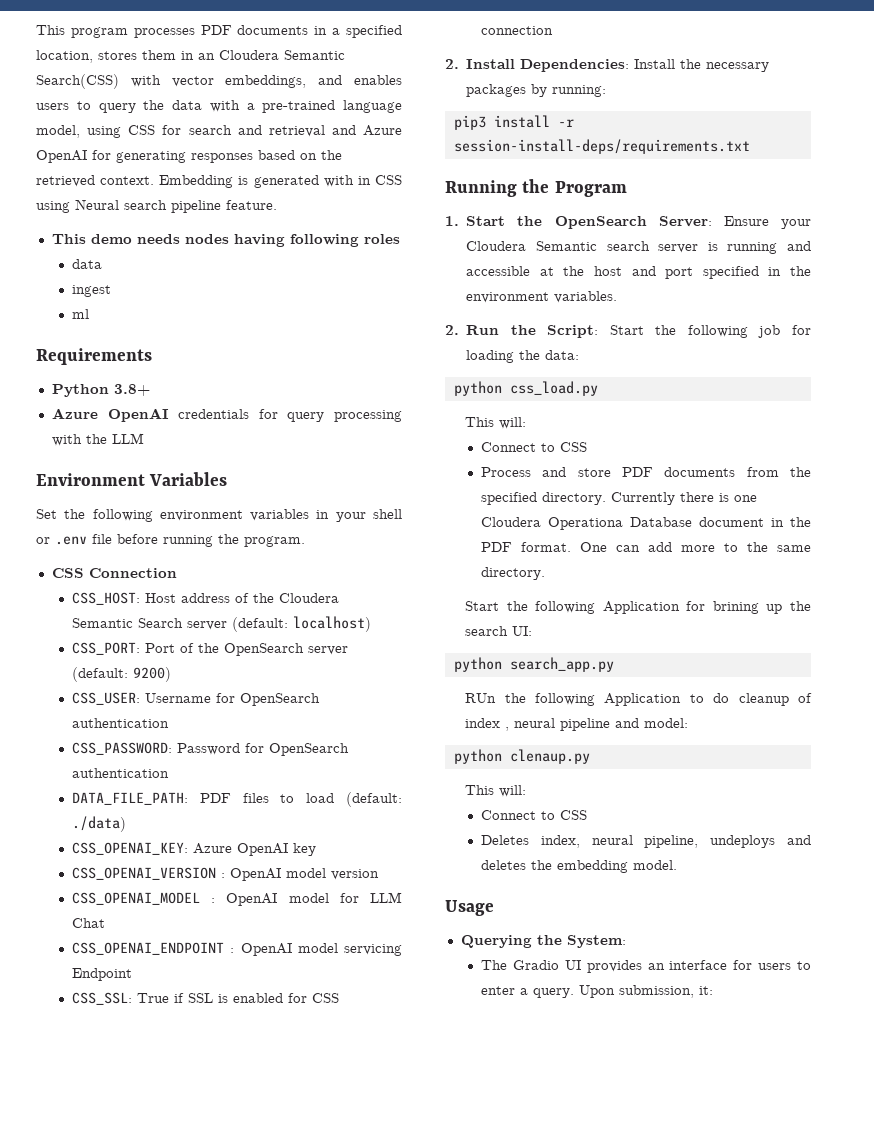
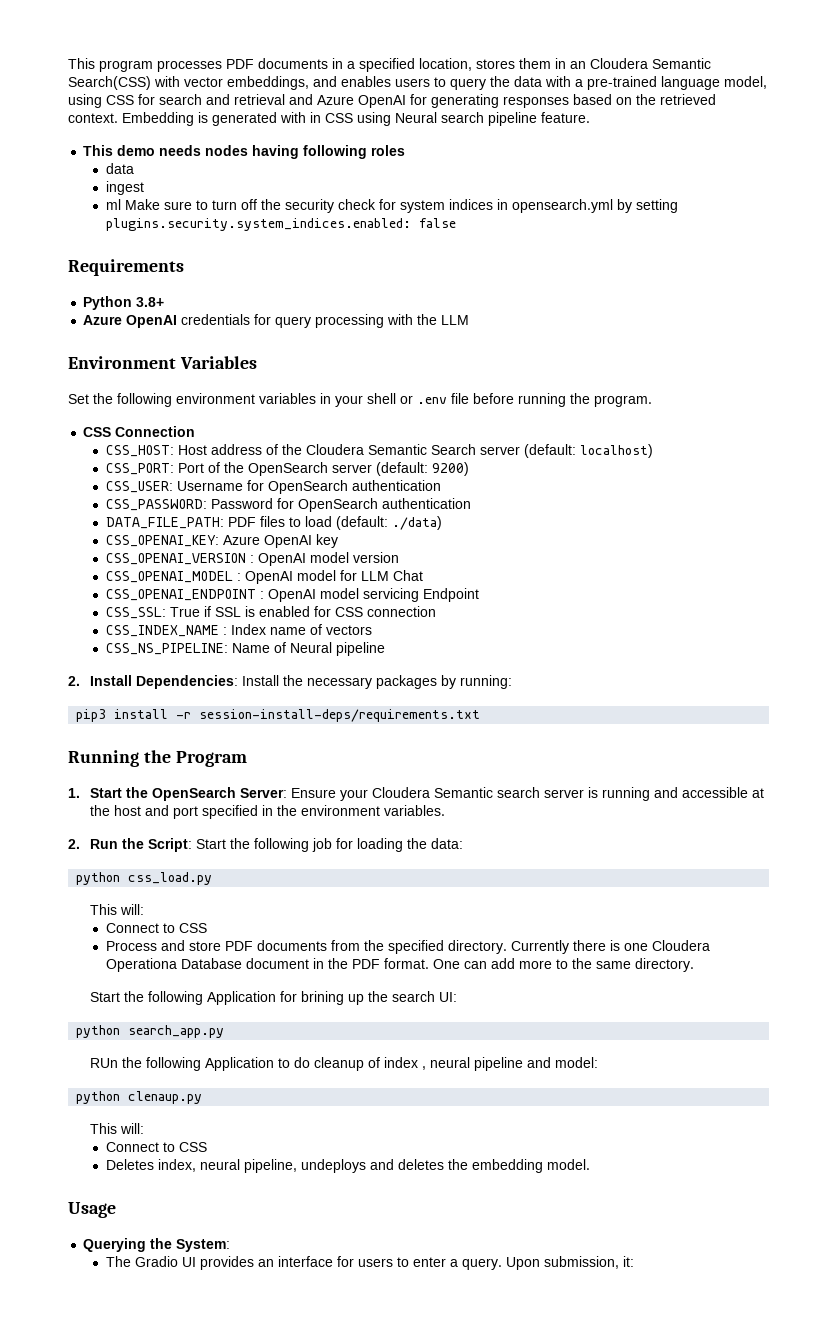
(90, 314) none -> [124,199,678,213] [105,218,456,231] Make sure to turn off the security check for system indices in opensearch.yml by setting plugins.security.system_indices.enabled: false
(554, 30) none -> [105,624,372,637] [105,642,385,656] // CSS_INDEX_NAME : Index name of vectors // CSS_NS_PIPELINE: Name of Neural pipeline

